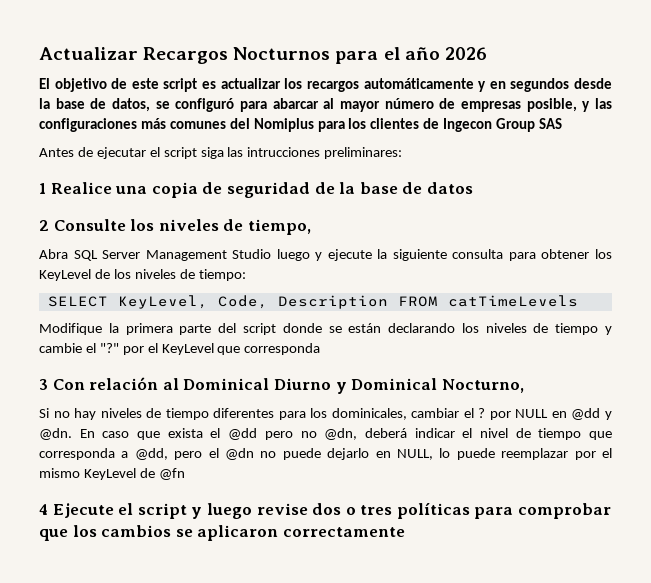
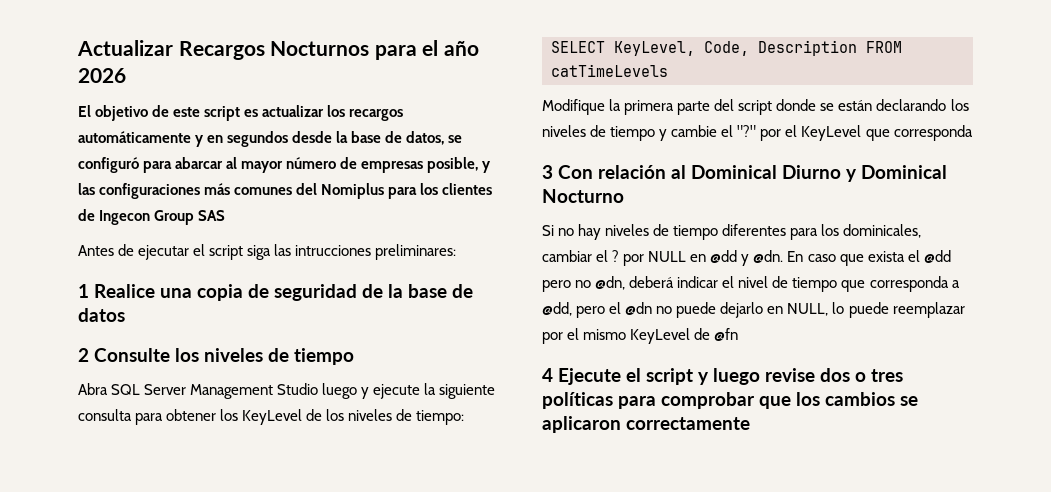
[247,219,311,235] tiempo, -> [294,348,354,365] tiempo
[441,379,524,393] Nocturno, -> [542,189,624,203] Nocturno

